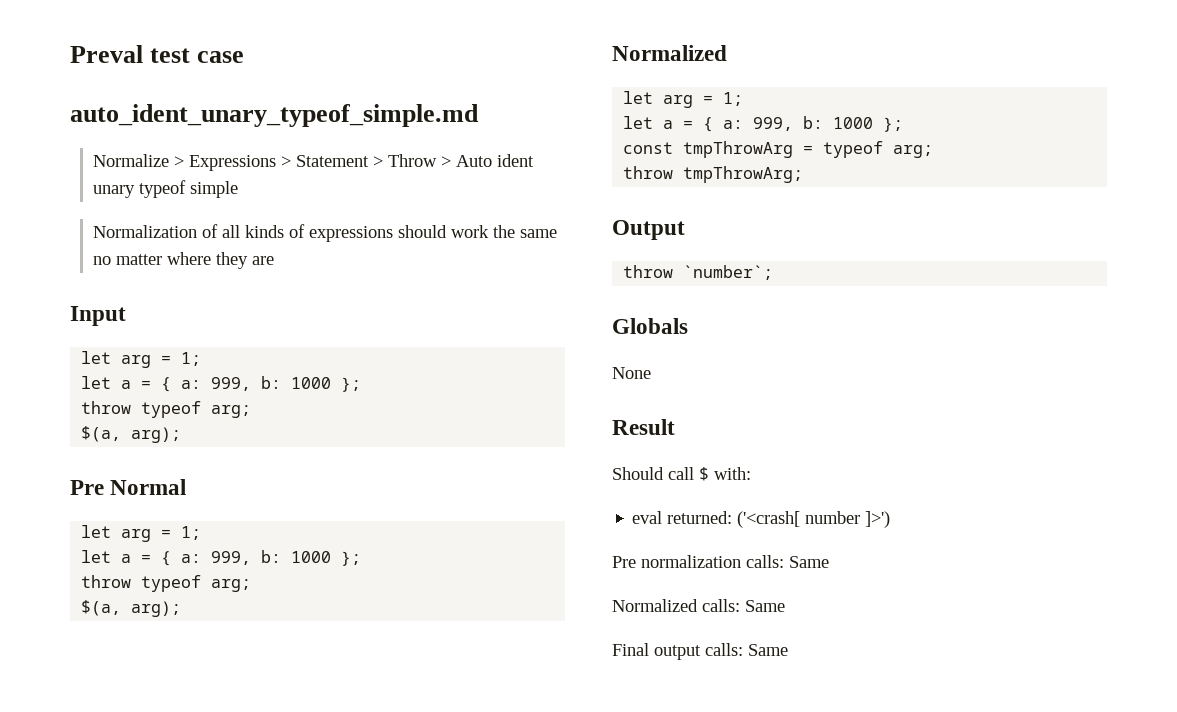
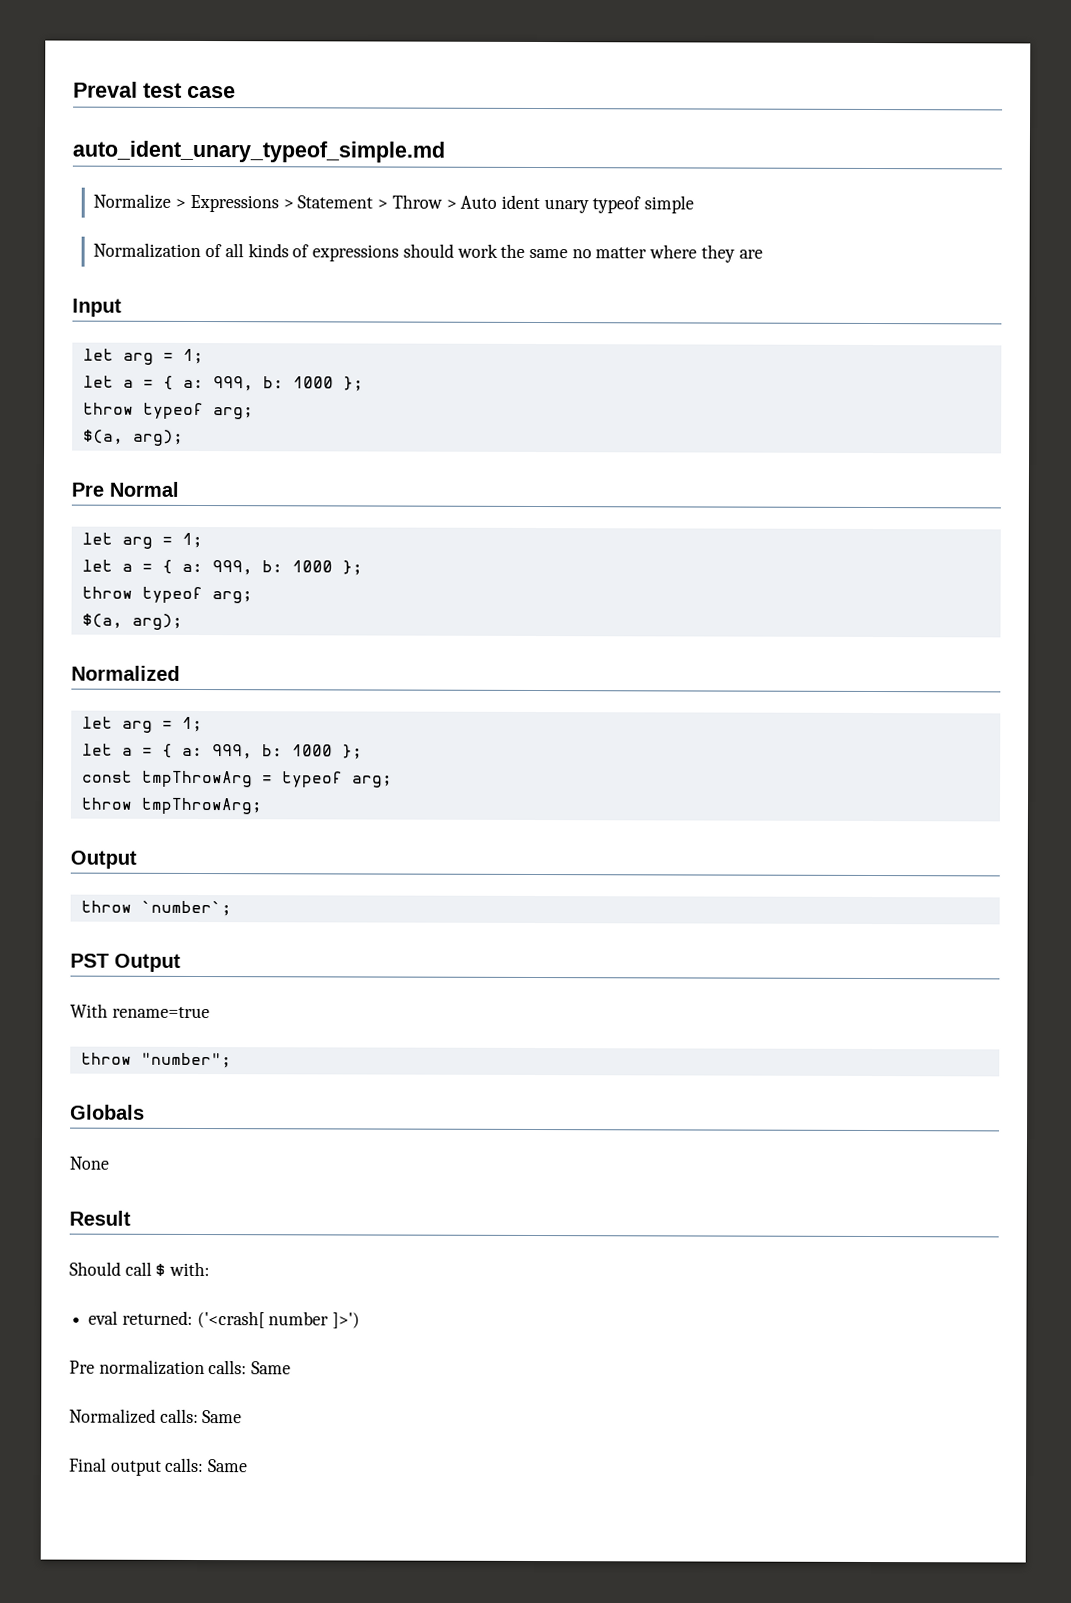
(774, 272) none -> [70,953,181,972] [70,1003,210,1019] [80,1052,232,1069] // PST Output // With rename=true // throw "number";

